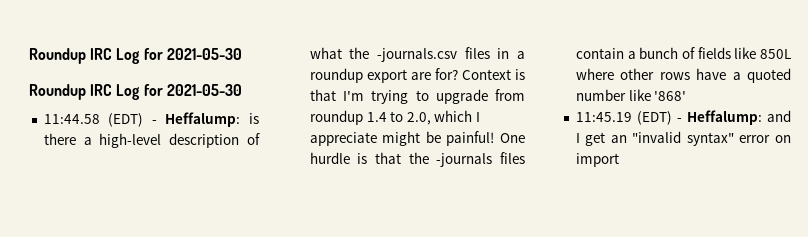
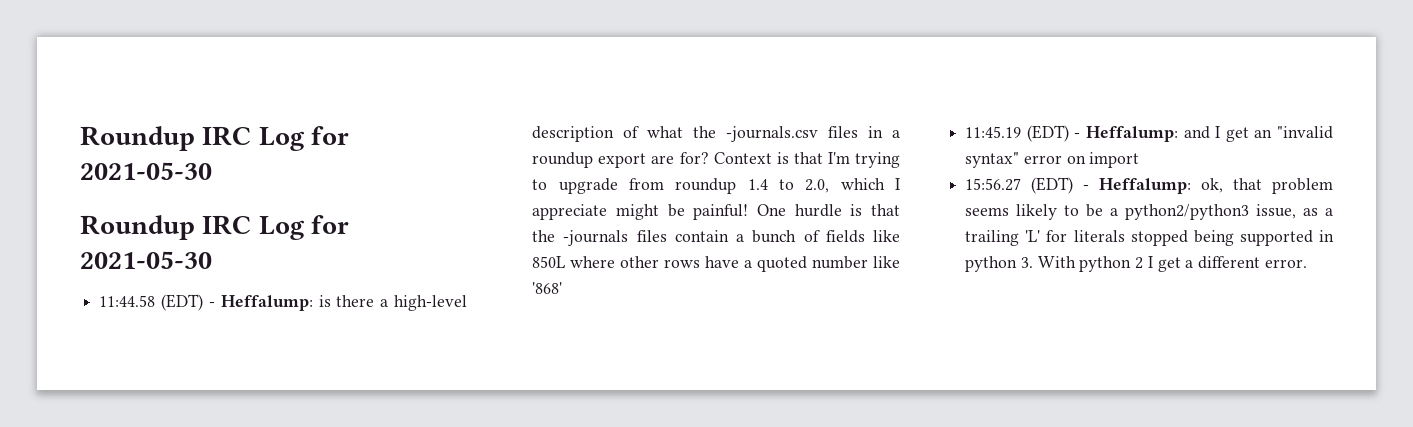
(619, 160) none -> [965,177,1333,194] [965,204,1333,220] [965,230,1334,246] [965,256,1307,272] // 15:56.27 (EDT) - Heffalump: ok, that problem seems likely to be a python2/python3 issue, as a trailing 'L' for literals stopped being supported in python 3. With python 2 I get a different error.

